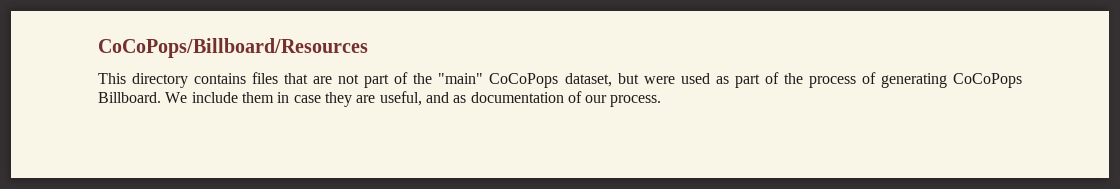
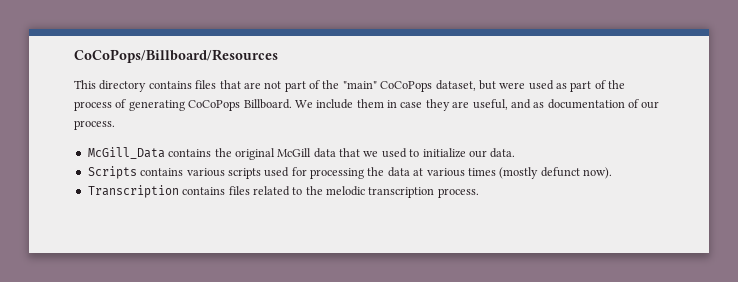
(662, 101) none -> [87,147,516,160] [87,166,612,179] [87,185,479,198] // McGill_Data contains the original McGill data that we used to initialize our data. // Scripts contains various scripts used for processing the data at various times (mostly defunct now). // Transcription contains files related to the melodic transcription process.

